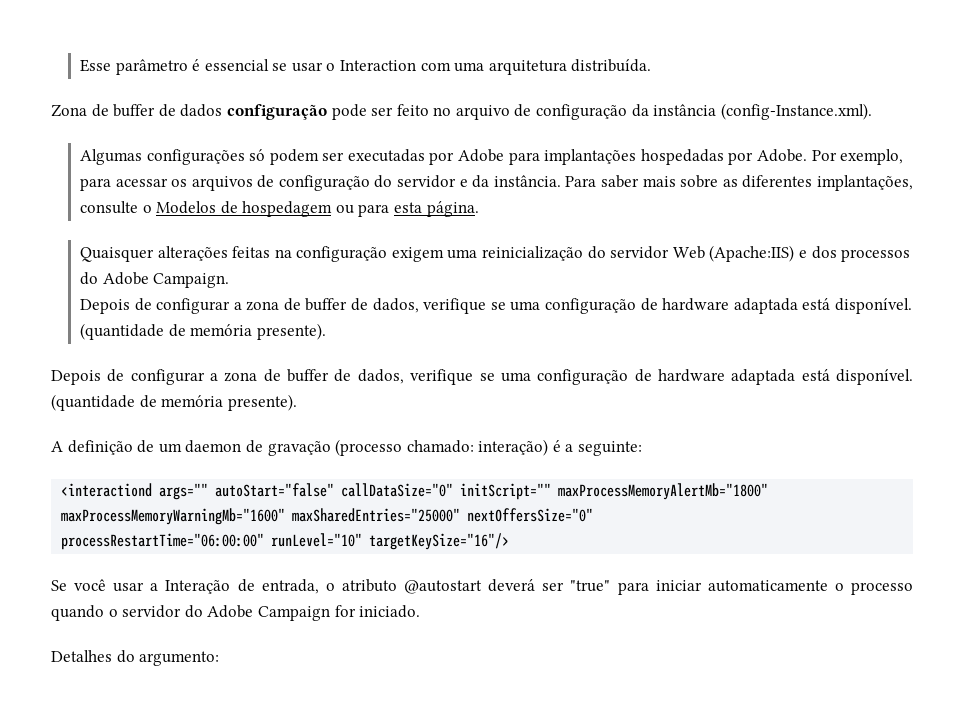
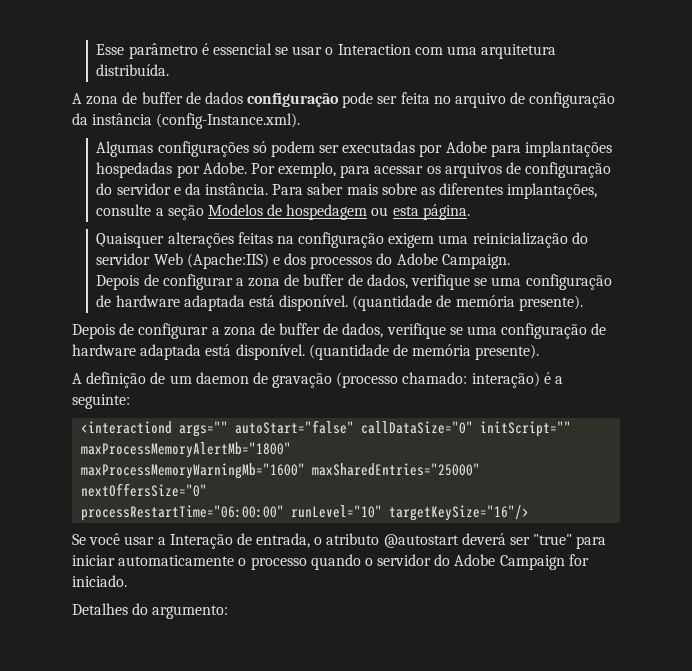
[51,104,87,117] Zona -> [72,93,119,105] A zona
[396,104,429,116] feito -> [400,92,430,104] feita
[142,205,152,213] o -> [155,205,204,220] a seção
[358,204,390,217] para -> (389, 211) none

